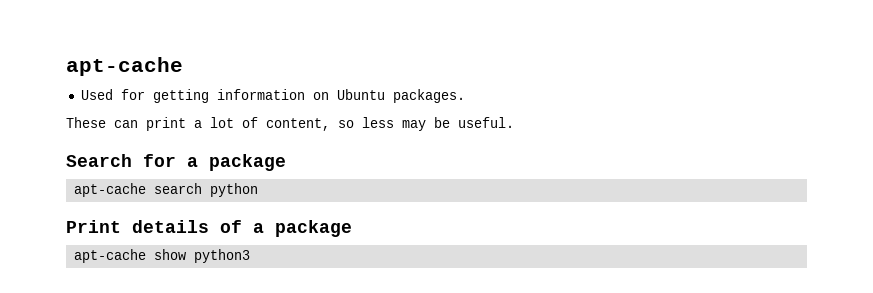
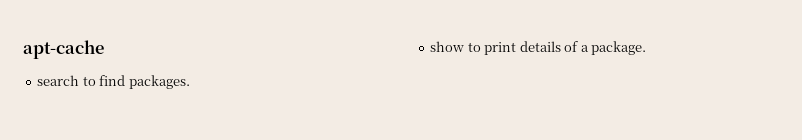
[80,89,465,103] [66,117,514,131] [66,154,286,171] [74,183,259,197] [66,220,352,237] [74,249,251,263] Used for getting information on Ubuntu packages. // These can print a lot of content, so less may be useful. // Search for a package // apt-cache search python // Print details of a package // apt-cache show python3 -> [37,75,190,89] [430,41,647,55] search to find packages. // show to print details of a package.

